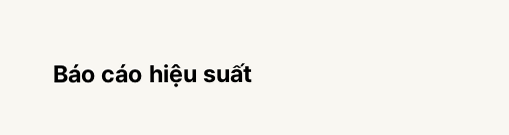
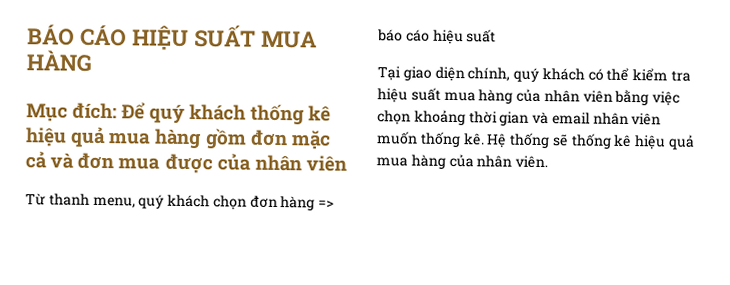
[52,63,254,88] Báo cáo hiệu suất -> [27,24,317,50] [26,50,93,72] [26,102,331,126] [25,126,331,150] [25,151,347,174] [25,193,335,211] [377,29,497,45] [377,66,692,82] [377,87,681,106] [377,109,662,126] [376,131,696,150] [376,153,549,169] BÁO CÁO HIỆU SUẤT MUA HÀNG // Mục đích: Để quý khách thống kê hiệu quả mua hàng gồm đơn mặc cả và đơn mua được của nhân viên // Từ thanh menu, quý khách chọn đơn hàng => báo cáo hiệu suất // Tại giao diện chính, quý khách có thể kiểm tra hiệu suất mua hàng của nhân viên bằng việc chọn khoảng thời gian và email nhân viên muốn thống kê. Hệ thống sẽ thống kê hiệu quả mua hàng của nhân viên.

